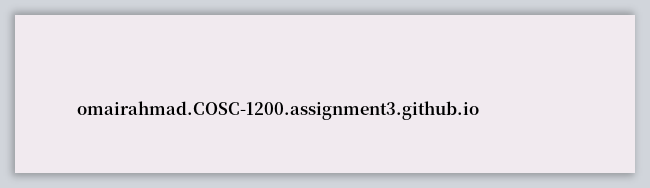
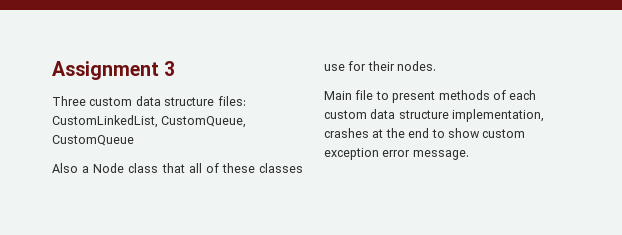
[77,101,479,120] omairahmad.COSC-1200.assignment3.github.io -> [52,61,176,80] [52,96,246,106] [52,115,247,128] [52,135,134,146] [52,163,303,173] [324,61,437,71] [324,90,537,103] [324,109,545,122] [324,128,526,138] [324,148,469,160] Assignment 3 // Three custom data structure files: CustomLinkedList, CustomQueue, CustomQueue // Also a Node class that all of these classes use for their nodes. // Main file to present methods of each custom data structure implementation, crashes at the end to show custom exception error message.

